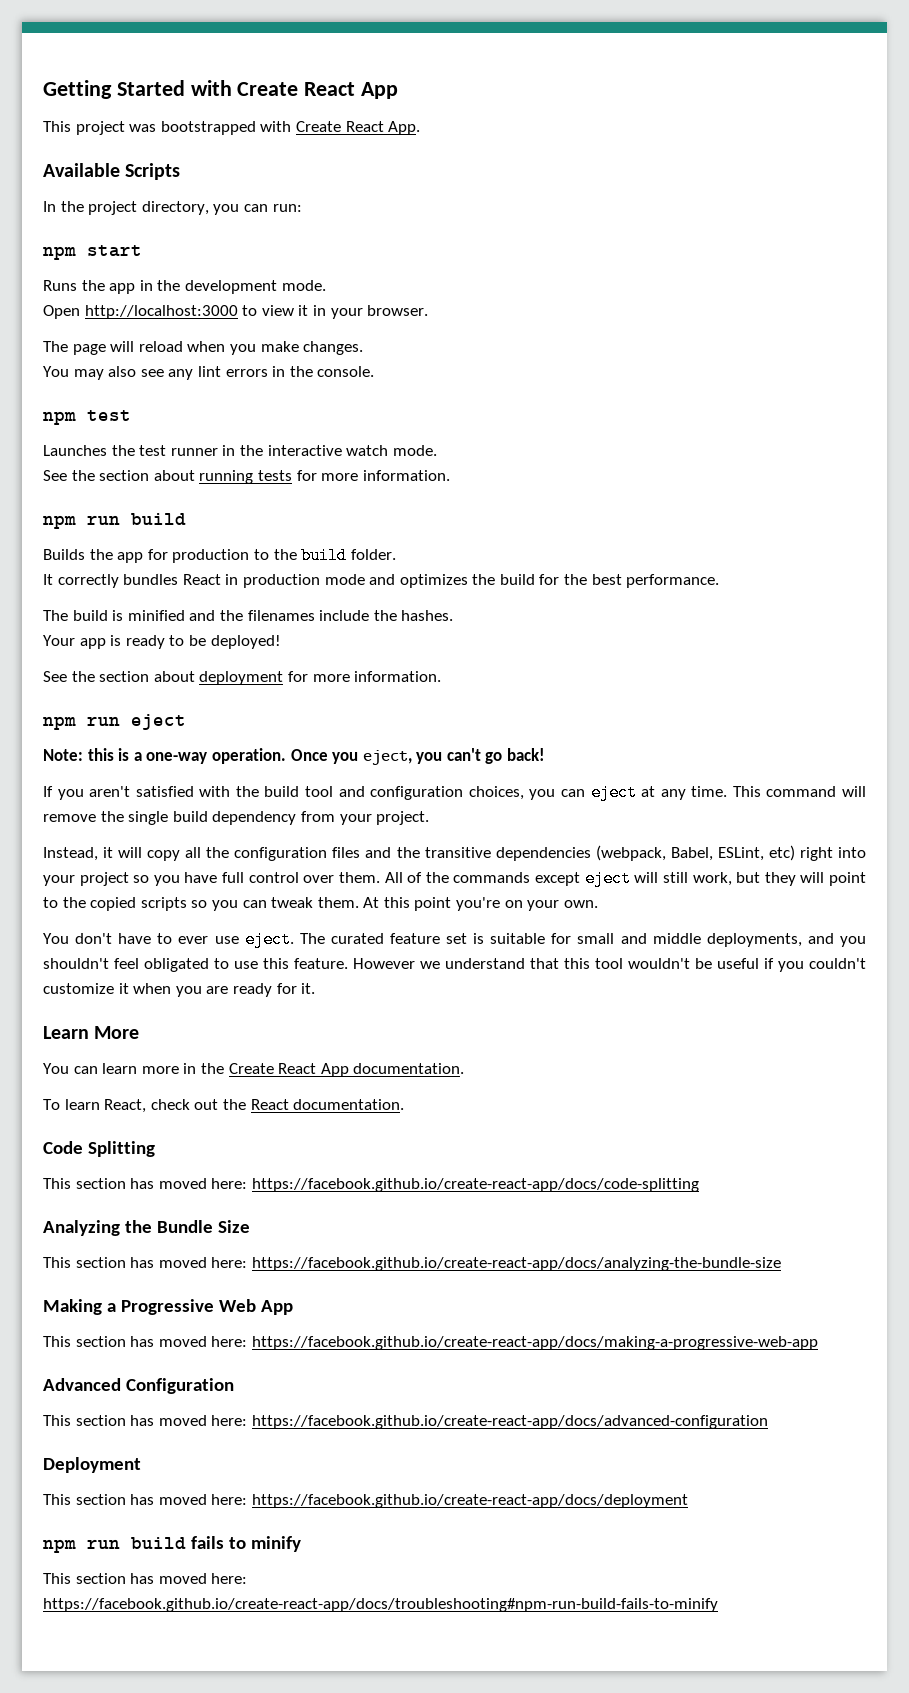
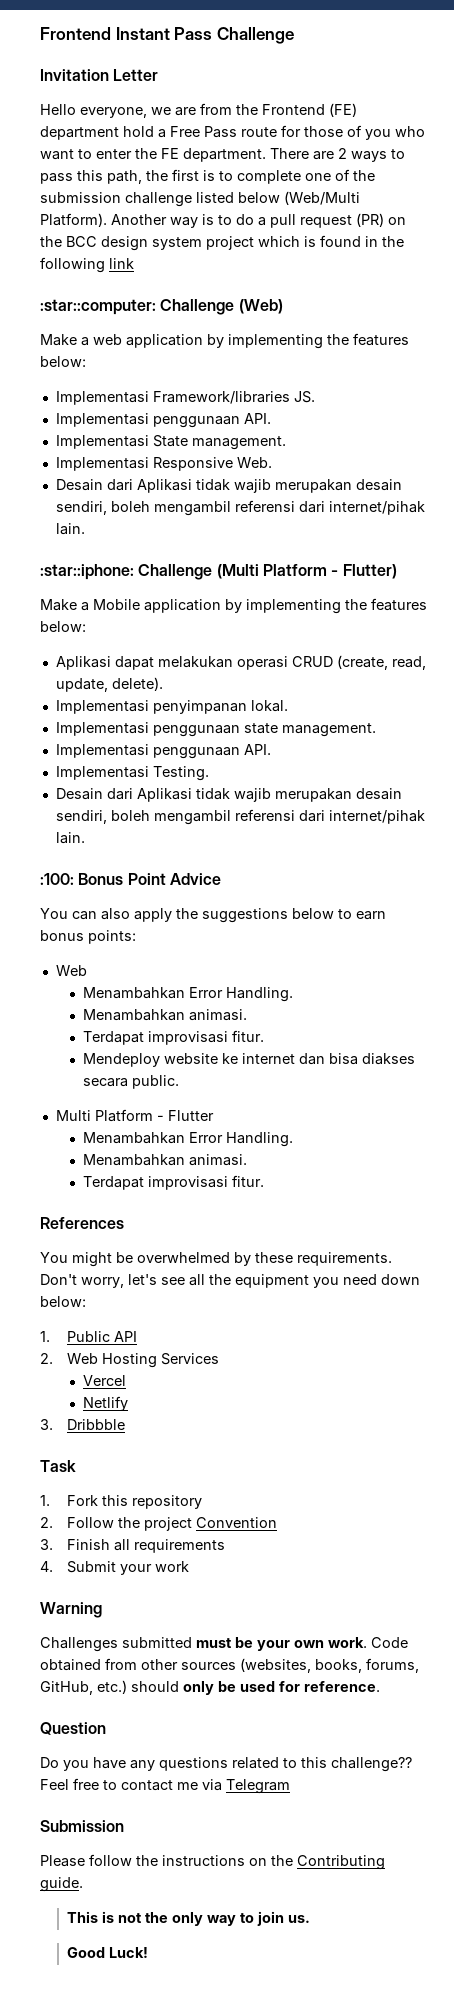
[43,80,399,99] [43,121,421,135] [43,163,181,180] [43,201,302,215] [43,245,142,260] [43,280,326,294] [43,305,429,319] [43,341,364,355] [43,366,375,380] [43,410,131,425] [43,445,437,456] [43,470,450,484] [43,513,186,529] [43,547,396,564] [43,574,720,588] [43,610,454,621] [43,635,281,649] [43,671,442,685] [43,714,186,730] [43,748,546,765] [43,784,866,801] [43,811,430,825] [43,845,866,861] [43,870,866,887] [43,897,598,911] [43,931,866,948] [43,958,866,972] [43,983,316,997] [43,1026,140,1039] [43,1063,465,1077] [43,1099,405,1113] [43,1141,155,1157] [43,1178,699,1192] [43,1220,250,1236] [43,1257,781,1271] [43,1299,293,1315] [43,1336,818,1350] [43,1378,234,1394] [43,1415,768,1429] [43,1457,141,1473] [43,1494,688,1508] [43,1536,301,1553] [43,1573,248,1584] [43,1598,718,1612] Getting Started with Create React App // This project was bootstrapped with Create React App. // Available Scripts // In the project directory, you can run: // npm start // Runs the app in the development mode. // Open http://localhost:3000 to view it in your browser. // The page will reload when you make changes. // You may also see any lint errors in the console. // npm test // Launches the test runner in the interactive watch mode. // See the section about running tests for more information. // npm run build // Builds the app for production to the build folder. // It correctly bundles React in production mode and optimizes the build for the best performance. // The build is minified and the filenames include the hashes. // Your app is ready to be deployed! // See the section about deployment for more information. // npm run eject // Note: this is a one-way operation. Once you eject, you can't go back! // If you aren't satisfied with the build tool and configuration choices, you can eject at any time. This command will remove the single build dependency from your project. // Instead, it will copy all the configuration files and the transitive dependencies (webpack, Babel, ESLint, etc) right into your project so you have full control over them. All of the commands except eject will still work, but they will point to the copied scripts so you can tweak them. At this point you're on your own. // You don't have to ever use eject. The curated feature set is suitable for small and middle deployments, and you shouldn't feel obligated to use this feature. However we understand that this tool wouldn't be useful if you couldn't customize it when you are ready for it. // Learn More // You can learn more in the Create React App documentation. // To learn React, check out the React documentation. // Code Splitting // This section has moved here: https://facebook.github.io/create-react-app/docs/code-splitting // Analyzing the Bundle Size // This section has moved here: https://facebook.github.io/create-react-app/docs/analyzing-the-bundle-size // Making a Progressive Web App // This section has moved here: https://facebook.github.io/create-react-app/docs/making-a-progressive-web-app // Advanced Configuration // This section has moved here: https://facebook.github.io/create-react-app/docs/advanced-configuration // Deployment // This section has moved here: https://facebook.github.io/create-react-app/docs/deployment // npm run build fails to minify // This section has moved here: https://facebook.github.io/create-react-app/docs/troubleshooting#npm-run-build-fails-to-minify -> [40,27,294,44] [40,69,159,81] [40,103,357,118] [40,125,425,140] [40,148,405,162] [40,169,375,184] [40,191,360,207] [40,213,406,228] [40,235,404,251] [40,257,134,273] [40,299,283,315] [40,333,409,349] [40,356,86,367] [55,391,315,405] [55,413,271,428] [55,435,286,450] [55,457,272,471] [55,479,402,493] [55,500,425,516] [55,523,85,535] [40,564,397,580] [40,598,427,614] [40,621,86,632] [55,655,426,670] [55,677,163,692] [55,700,288,714] [55,722,376,737] [55,744,271,759] [55,766,209,781] [55,788,402,802] [55,809,425,825] [55,832,85,844] [40,873,221,885] [40,908,386,923] [40,930,136,944] [55,965,87,976] [83,987,294,1002] [83,1009,248,1021] [83,1030,265,1045] [83,1053,416,1067] [83,1075,180,1089] [55,1109,214,1122] [83,1132,294,1147] [83,1154,248,1166] [83,1175,265,1190] [40,1217,124,1229] [40,1252,392,1267] [40,1274,420,1288] [40,1296,86,1307] [40,1331,138,1342] [40,1353,220,1368] [83,1375,127,1386] [83,1396,129,1411] [40,1419,126,1430] [40,1460,76,1472] [40,1495,203,1509] [40,1517,278,1531] [40,1539,226,1553] [40,1561,190,1575] [40,1602,102,1618] [40,1637,408,1652] [40,1658,419,1673] [40,1680,380,1695] [40,1722,106,1735] [40,1757,412,1772] [40,1778,290,1794] [40,1820,124,1832] [40,1854,385,1870] [40,1877,83,1892] [67,1911,311,1926] [67,1947,149,1958] Frontend Instant Pass Challenge // Invitation Letter // Hello everyone, we are from the Frontend (FE) department hold a Free Pass route for those of you who want to enter the FE department. There are 2 ways to pass this path, the first is to complete one of the submission challenge listed below (Web/Multi Platform). Another way is to do a pull request (PR) on the BCC design system project which is found in the following link // :star::computer: Challenge (Web) // Make a web application by implementing the features below: // Implementasi Framework/libraries JS. // Implementasi penggunaan API. // Implementasi State management. // Implementasi Responsive Web. // Desain dari Aplikasi tidak wajib merupakan desain sendiri, boleh mengambil referensi dari internet/pihak lain. // :star::iphone: Challenge (Multi Platform - Flutter) // Make a Mobile application by implementing the features below: // Aplikasi dapat melakukan operasi CRUD (create, read, update, delete). // Implementasi penyimpanan lokal. // Implementasi penggunaan state management. // Implementasi penggunaan API. // Implementasi Testing. // Desain dari Aplikasi tidak wajib merupakan desain sendiri, boleh mengambil referensi dari internet/pihak lain. // :100: Bonus Point Advice // You can also apply the suggestions below to earn bonus points: // Web // Menambahkan Error Handling. // Menambahkan animasi. // Terdapat improvisasi fitur. // Mendeploy website ke internet dan bisa diakses secara public. // Multi Platform - Flutter // Menambahkan Error Handling. // Menambahkan animasi. // Terdapat improvisasi fitur. // References // You might be overwhelmed by these requirements. Don't worry, let's see all the equipment you need down below: // 1. Public API // 2. Web Hosting Services // Vercel // Netlify // 3. Dribbble // Task // 1. Fork this repository // 2. Follow the project Convention // 3. Finish all requirements // 4. Submit your work // Warning // Challenges submitted must be your own work. Code obtained from other sources (websites, books, forums, GitHub, etc.) should only be used for reference. // Question // Do you have any questions related to this challenge?? Feel free to contact me via Telegram // Submission // Please follow the instructions on the Contributing guide. // This is not the only way to join us. // Good Luck!

